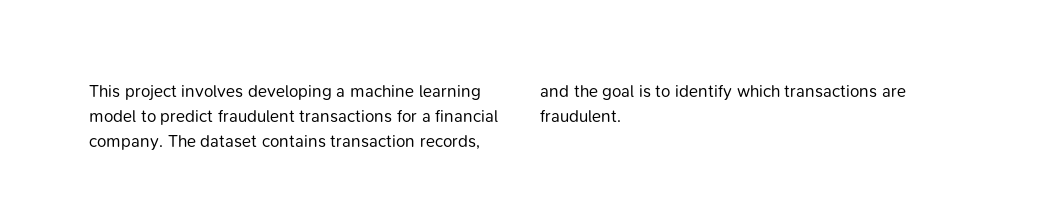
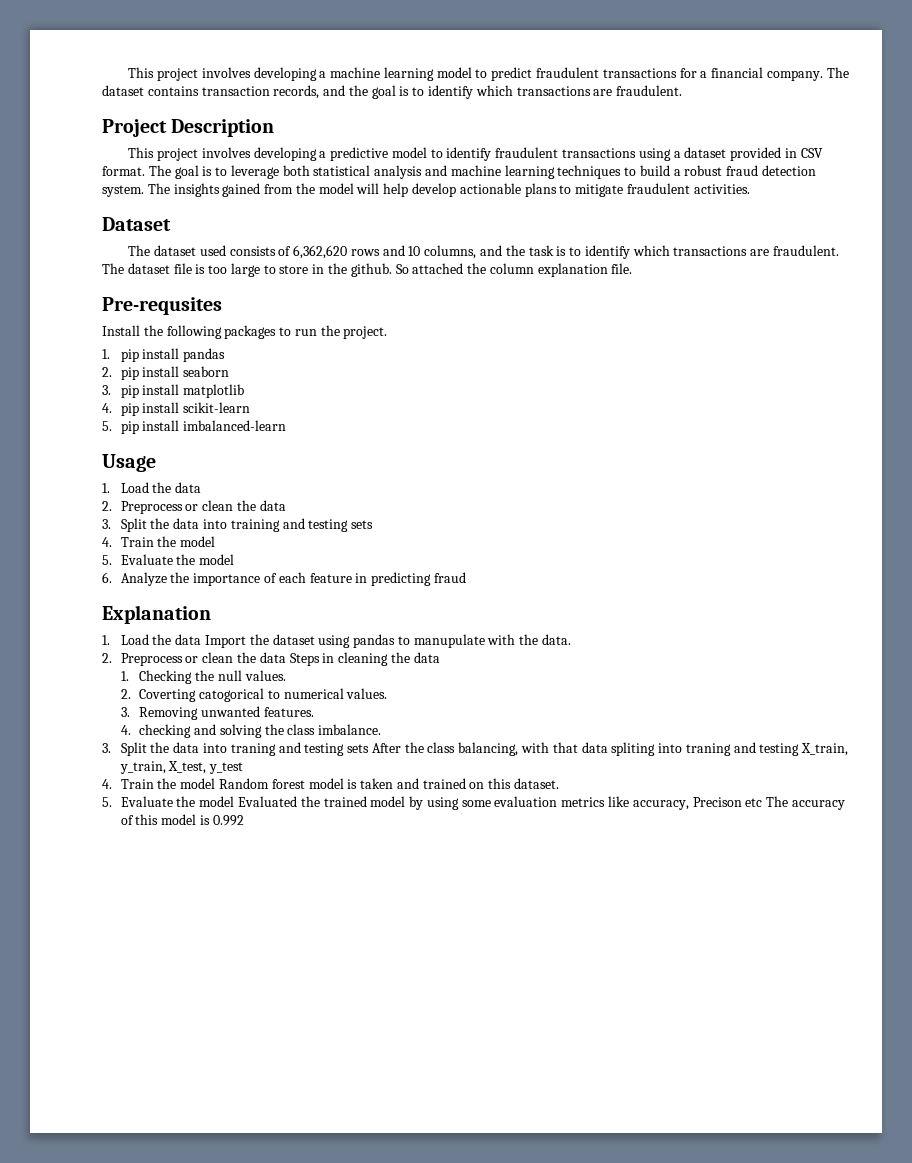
(621, 116) none -> [102,119,275,137] [128,147,823,161] [102,165,817,179] [102,183,750,197] [102,217,171,231] [128,245,840,259] [102,263,633,277] [102,297,222,315] [102,325,388,339] [102,348,226,362] [102,366,230,380] [102,384,245,398] [102,402,251,416] [102,420,287,434] [102,454,156,472] [102,482,202,493] [102,500,286,514] [102,518,374,532] [102,536,216,547] [102,554,235,565] [102,572,466,586] [102,605,211,624] [102,634,571,648] [102,652,440,666] [120,670,286,684] [120,688,388,702] [120,706,314,720] [120,724,382,738] [102,742,849,756] [119,761,244,774] [102,778,559,789] [102,796,845,810] [120,814,244,826] // Project Description // This project involves developing a predictive model to identify fraudulent transactions using a dataset provided in CSV format. The goal is to leverage both statistical analysis and machine learning techniques to build a robust fraud detection system. The insights gained from the model will help develop actionable plans to mitigate fraudulent activities. // Dataset // The dataset used consists of 6,362,620 rows and 10 columns, and the task is to identify which transactions are fraudulent. The dataset file is too large to store in the github. So attached the column explanation file. // Pre-requsites // Install the following packages to run the project. // 1. pip install pandas // 2. pip install seaborn // 3. pip install matplotlib // 4. pip install scikit-learn // 5. pip install imbalanced-learn // Usage // 1. Load the data // 2. Preprocess or clean the data // 3. Split the data into training and testing sets // 4. Train the model // 5. Evaluate the model // 6. Analyze the importance of each feature in predicting fraud // Explanation // 1. Load the data Import the dataset using pandas to manupulate with the data. // 2. Preprocess or clean the data Steps in cleaning the data // 1. Checking the null values. // 2. Coverting catogorical to numerical values. // 3. Removing unwanted features. // 4. checking and solving the class imbalance. // 3. Split the data into traning and testing sets After the class balancing, with that data spliting into traning and testing X_train, y_train, X_test, y_test // 4. Train the model Random forest model is taken and trained on this dataset. // 5. Evaluate the model Evaluated the trained model by using some evaluation metrics like accuracy, Precison etc The accuracy of this model is 0.992

